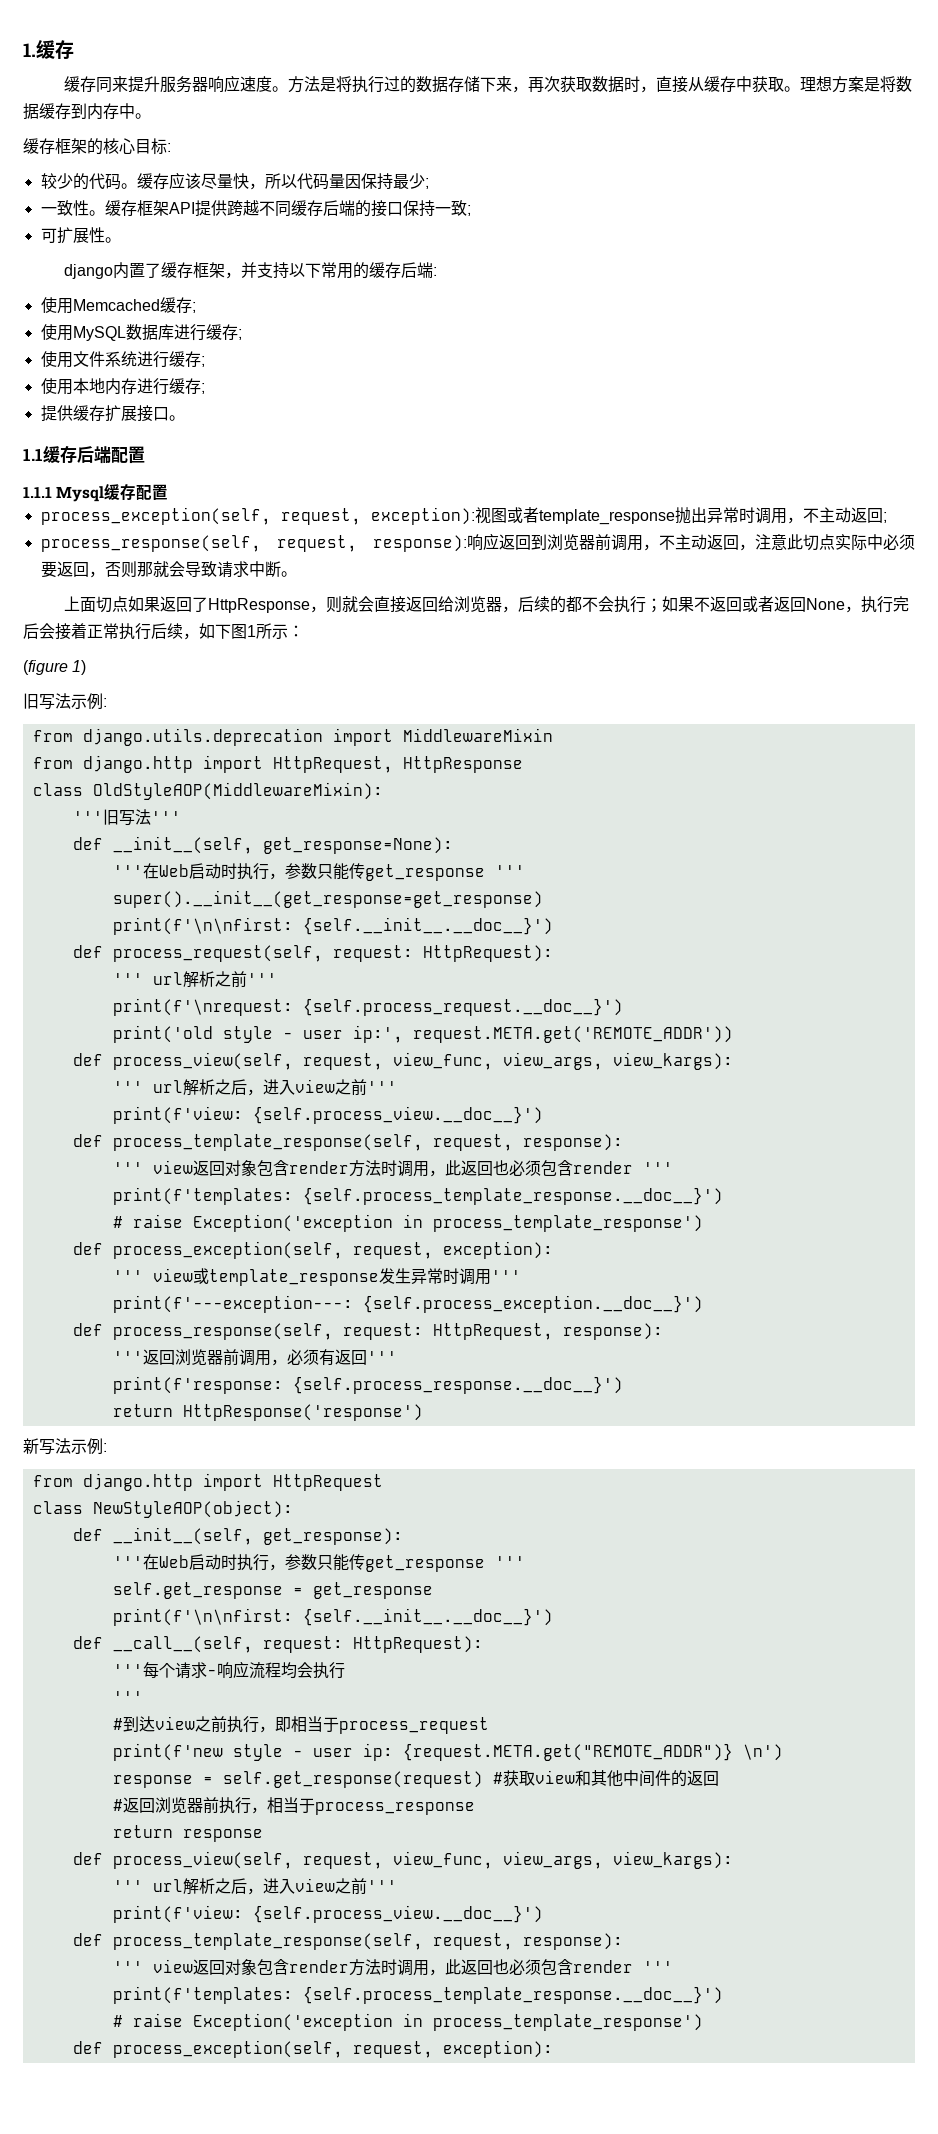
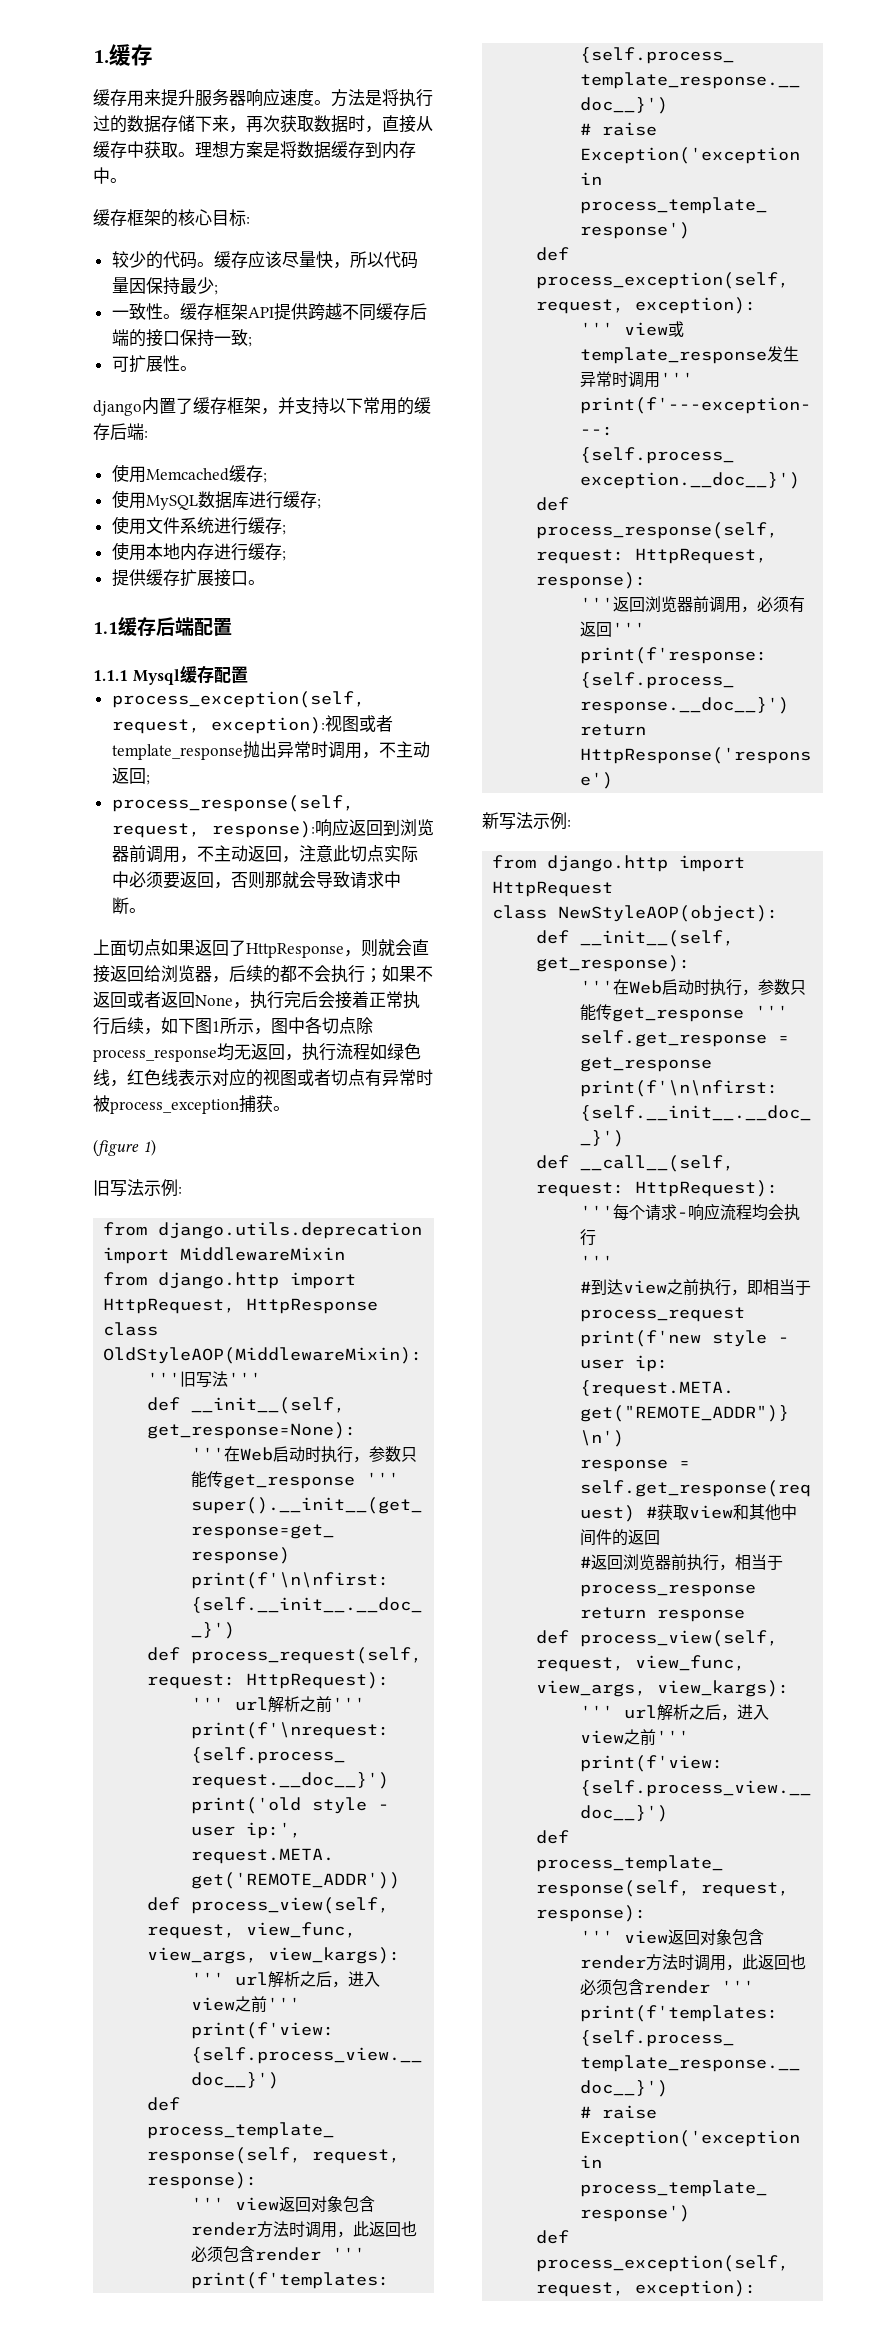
[96,77,113,93] 同 -> [127,90,144,107] 用
[288,625,304,637] ： -> [254,1017,373,1035] [93,1043,421,1062] [93,1069,433,1087] [93,1095,290,1114] ，图中各切点除process_response均无返回，执行流程如绿色线，红色线表示对应的视图或者切点有异常时被process_exception捕获。

